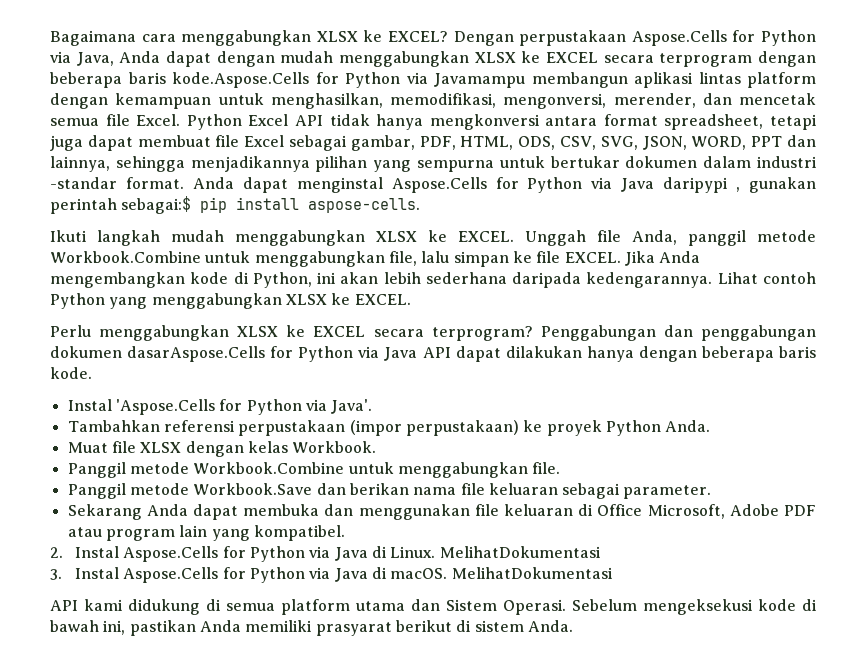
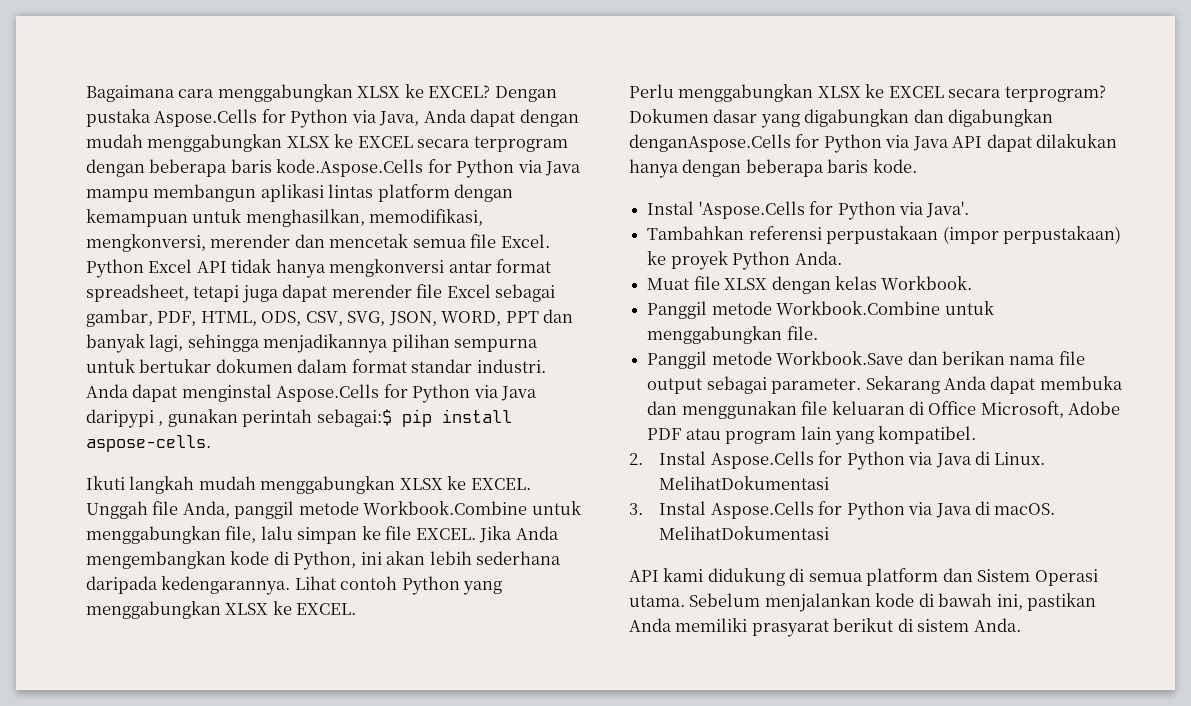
[519,30,627,46] perpustakaan -> [86,109,151,127] pustaka
[434,73,525,88] Javamampu -> [545,161,582,176] [86,189,149,202] Java mampu
[503,93,696,109] mengonversi, merender, -> [86,234,291,252] mengkonversi, merender
[545,116,598,126] antara -> [448,261,492,273] antar
[137,135,211,147] membuat -> [331,284,412,298] merender
[50,156,110,172] lainnya, -> [86,334,184,353] banyak lagi,
[373,160,412,172] yang -> (450, 343) none
[757,156,817,168] [50,177,184,189] industri -standar format. -> [351,359,546,373] format standar industri.
[540,325,816,341] [50,346,266,362] Penggabungan dan penggabungan dokumen dasarAspose.Cells -> [629,109,1054,128] [629,134,791,152] Dokumen dasar yang digabungkan dan digabungkan denganAspose.Cells
[488,483,558,495] keluaran -> [647,378,703,394] output
(712, 492) // -> (862, 386) none
[356,601,405,611] utama -> (939, 577) none
[503,599,753,615] Operasi. Sebelum mengeksekusi -> [1034,569,1098,586] [629,593,871,612] Operasi utama. Sebelum menjalankan

